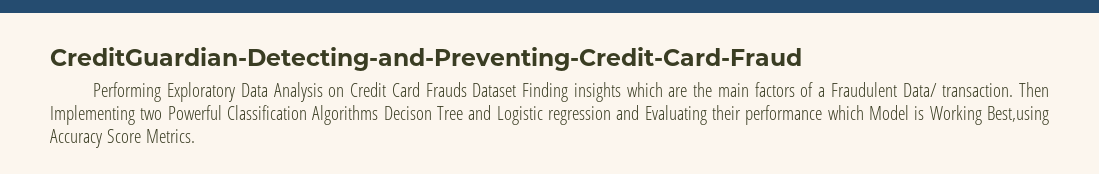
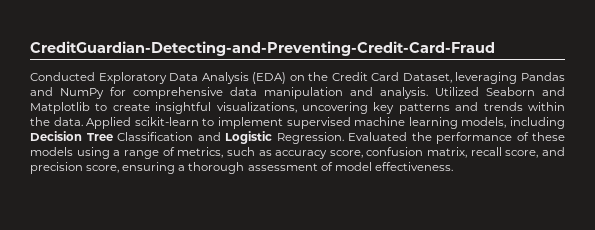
[93,82,162,102] Performing -> [30,72,95,81] Conducted
[328,82,1050,102] [50,105,1050,125] [50,129,195,148] on Credit Card Frauds Dataset Finding insights which are the main factors of a Fraudulent Data/ transaction. Then Implementing two Powerful Classification Algorithms Decison Tree and Logistic regression and Evaluating their performance which Model is Working Best,using Accuracy Score Metrics. -> [252,72,565,84] [30,87,565,99] [30,102,565,114] [30,117,565,129] [30,131,565,144] [30,147,566,159] [30,162,453,174] (EDA) on the Credit Card Dataset, leveraging Pandas and NumPy for comprehensive data manipulation and analysis. Utilized Seaborn and Matplotlib to create insightful visualizations, uncovering key patterns and trends within the data. Applied scikit-learn to implement supervised machine learning models, including Decision Tree Classification and Logistic Regression. Evaluated the performance of these models using a range of metrics, such as accuracy score, confusion matrix, recall score, and precision score, ensuring a thorough assessment of model effectiveness.

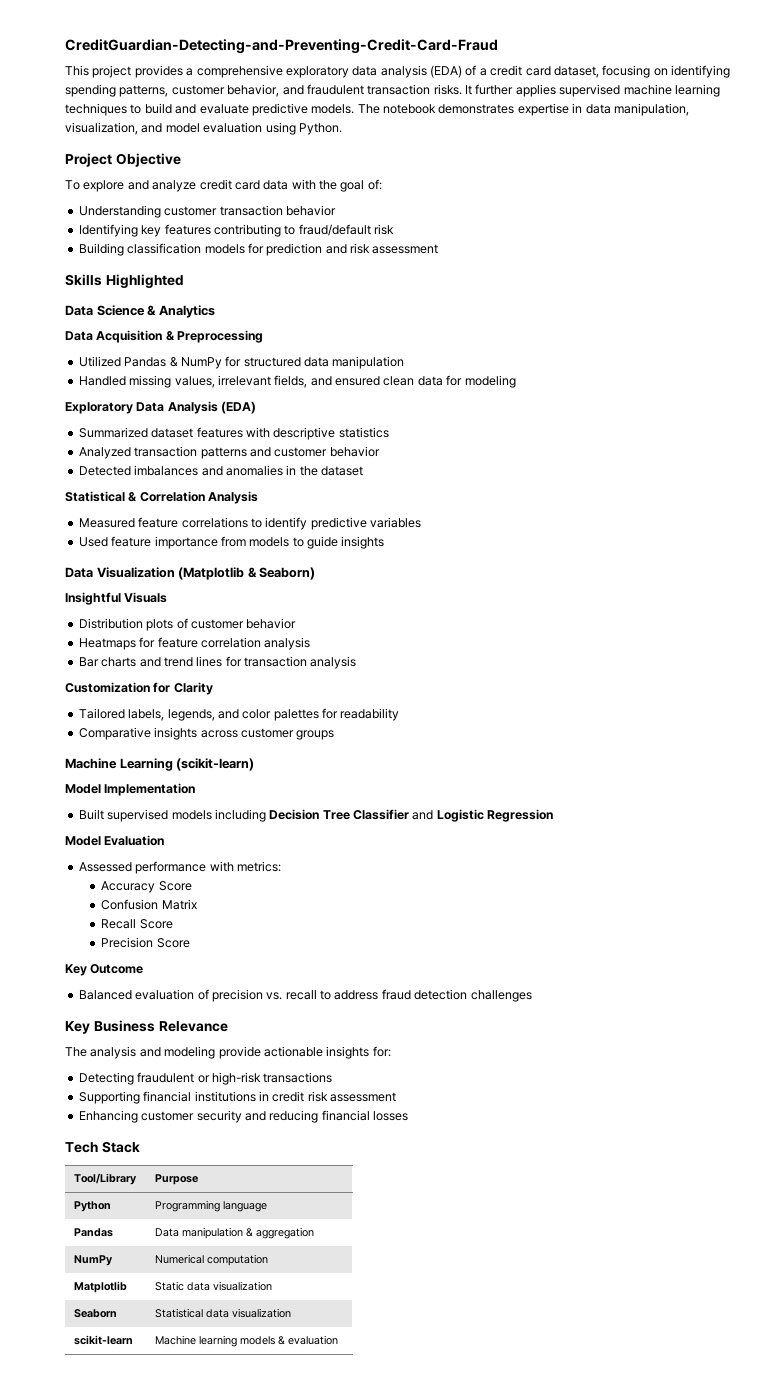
[30,72,565,84] [30,87,565,99] [30,102,565,114] [30,117,507,129] Conducted Exploratory Data Analysis (EDA) on the Credit Card Dataset, leveraging Pandas and NumPy for comprehensive data manipulation and analysis. Utilized Seaborn and Matplotlib to create insightful visualizations, uncovering key patterns and trends within the data. Applied scikit-learn to implement supervised machine learning models, -> [65,65,730,78] [65,84,720,97] [65,103,689,116] [65,122,342,135] [65,153,181,167] [65,179,382,192] [78,205,336,218] [78,224,394,237] [78,243,439,256] [65,274,184,288] [65,305,215,318] [65,330,264,343] [78,356,405,369] [78,375,516,388] [65,401,257,414] [78,427,389,440] [78,446,380,459] [78,465,363,476] [65,491,259,504] [78,517,421,530] [78,536,385,549] [65,567,316,580] [65,592,168,605] [78,618,297,631] [78,637,311,650] [78,656,357,669] [65,682,213,695] [78,708,400,721] [78,727,335,740] [65,758,255,771] [65,783,196,796] [78,809,212,822] This project provides a comprehensive exploratory data analysis (EDA) of a credit card dataset, focusing on identifying spending patterns, customer behavior, and fraudulent transaction risks. It further applies supervised machine learning techniques to build and evaluate predictive models. The notebook demonstrates expertise in data manipulation, visualization, and model evaluation using Python. // Project Objective // To explore and analyze credit card data with the goal of: // Understanding customer transaction behavior // Identifying key features contributing to fraud/default risk // Building classification models for prediction and risk assessment // Skills Highlighted // Data Science & Analytics // Data Acquisition & Preprocessing // Utilized Pandas & NumPy for structured data manipulation // Handled missing values, irrelevant fields, and ensured clean data for modeling // Exploratory Data Analysis (EDA) // Summarized dataset features with descriptive statistics // Analyzed transaction patterns and customer behavior // Detected imbalances and anomalies in the dataset // Statistical & Correlation Analysis // Measured feature correlations to identify predictive variables // Used feature importance from models to guide insights // Data Visualization (Matplotlib & Seaborn) // Insightful Visuals // Distribution plots of customer behavior // Heatmaps for feature correlation analysis // Bar charts and trend lines for transaction analysis // Customization for Clarity // Tailored labels, legends, and color palettes for readability // Comparative insights across customer groups // Machine Learning (scikit-learn) // Model Implementation // Built supervised models
[117,132,193,141] Classification -> [353,809,409,820] Classifier
[276,132,565,144] [30,147,566,159] [30,162,453,174] Regression. Evaluated the performance of these models using a range of metrics, such as accuracy score, confusion matrix, recall score, and precision score, ensuring a thorough assessment of model effectiveness. -> [487,809,554,822] [65,835,165,846] [78,861,281,874] [101,881,192,893] [101,899,197,910] [101,919,173,929] [101,937,190,948] [65,964,144,976] [78,989,532,1002] [65,1020,228,1034] [65,1046,391,1059] [78,1072,333,1085] [78,1091,396,1104] [78,1110,408,1123] [65,1141,140,1153] [74,1173,138,1185] [155,1174,199,1185] [74,1201,112,1212] [155,1200,268,1212] [74,1228,114,1237] [155,1227,315,1239] [74,1255,114,1266] [155,1254,269,1266] [74,1281,128,1293] [155,1281,273,1291] [74,1309,118,1318] [155,1308,292,1318] [74,1335,134,1345] [155,1335,339,1347] Regression // Model Evaluation // Assessed performance with metrics: // Accuracy Score // Confusion Matrix // Recall Score // Precision Score // Key Outcome // Balanced evaluation of precision vs. recall to address fraud detection challenges // Key Business Relevance // The analysis and modeling provide actionable insights for: // Detecting fraudulent or high-risk transactions // Supporting financial institutions in credit risk assessment // Enhancing customer security and reducing financial losses // Tech Stack // Tool/Library | Purpose // Python | Programming language // Pandas | Data manipulation & aggregation // NumPy | Numerical computation // Matplotlib | Static data visualization // Seaborn | Statistical data visualization // scikit-learn | Machine learning models & evaluation

